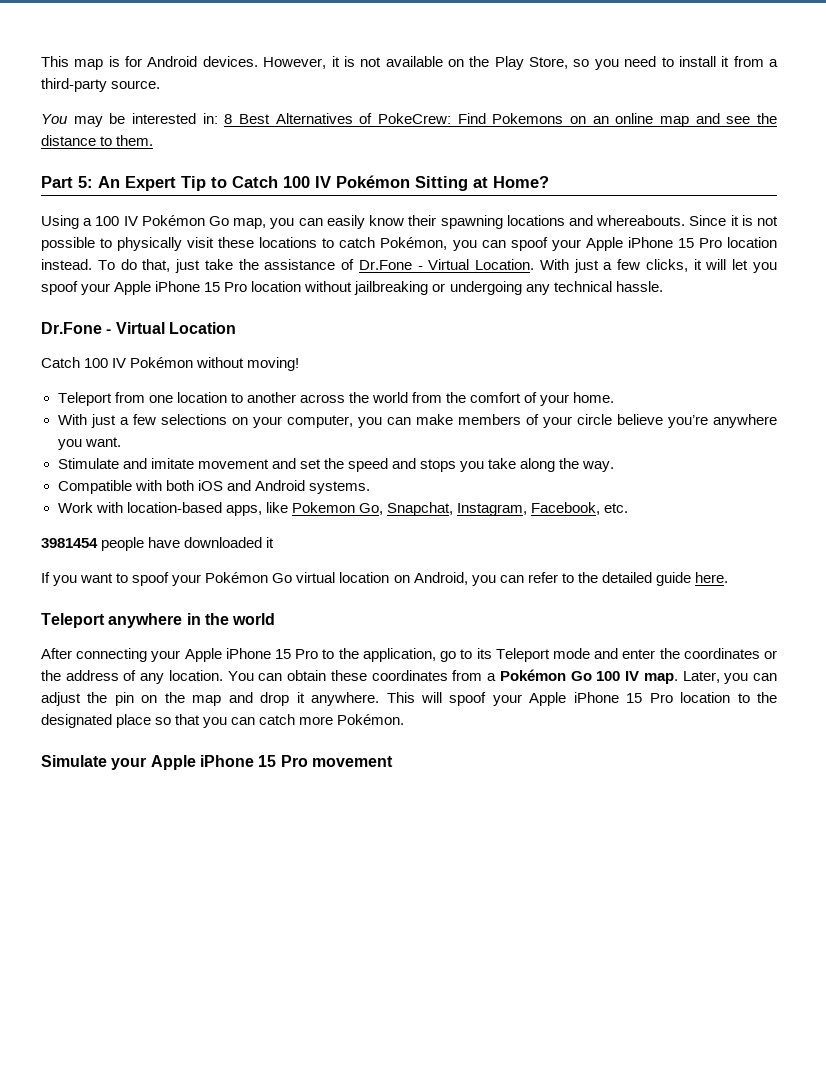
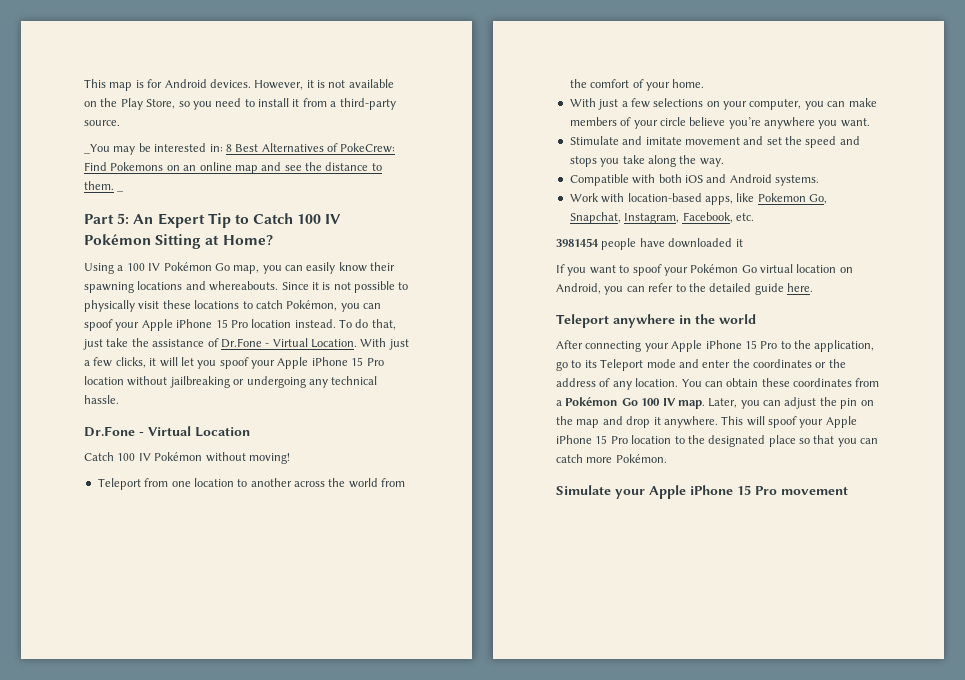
[41,114,68,124] You -> [84,144,110,154] _You
(154, 140) none -> [117,190,125,192] _

